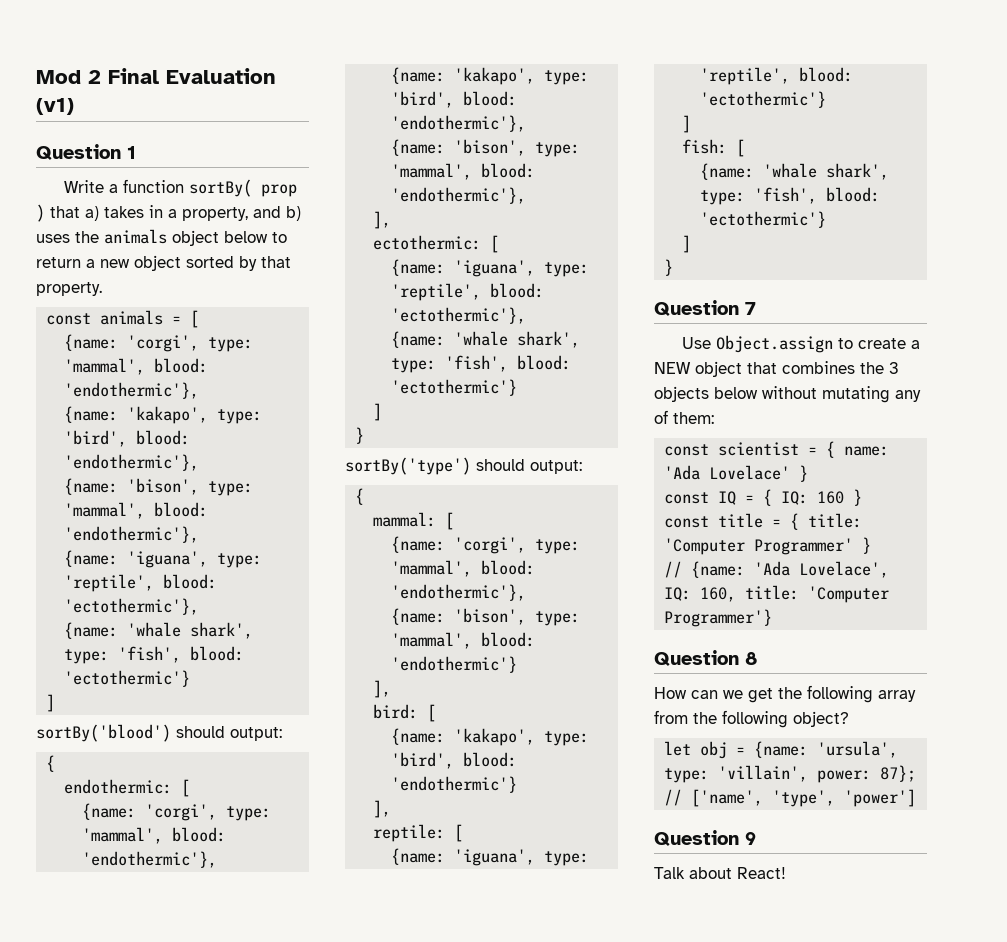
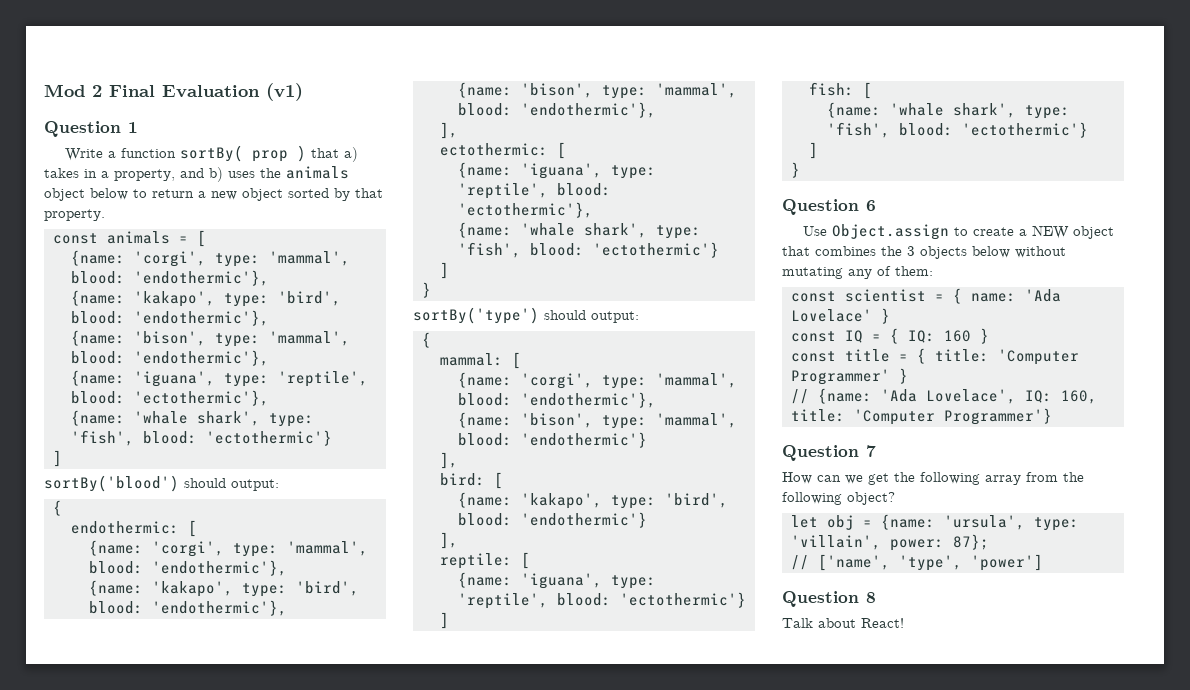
[745,302,756,315] 7 -> [866,200,876,211] 6
[745,652,758,665] 8 -> [866,445,876,457] 7
[745,832,756,845] 9 -> [866,592,876,603] 8

